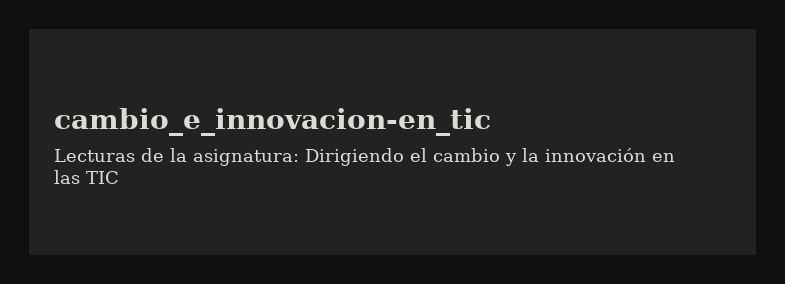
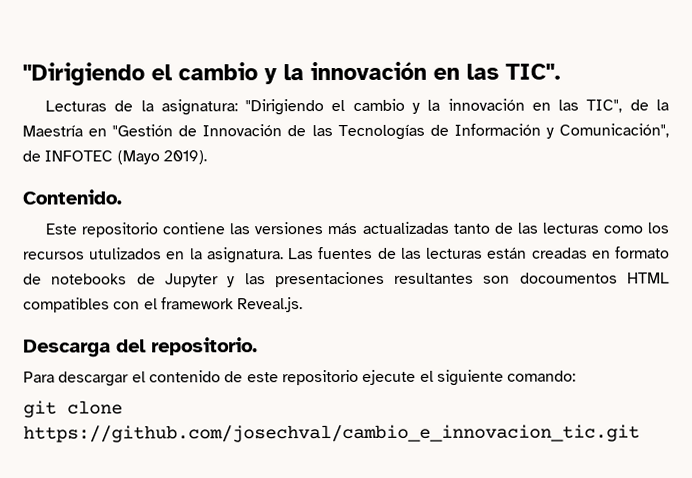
[54,108,491,136] [54,148,675,166] [54,170,119,184] cambio_e_innovacion-en_tic // Lecturas de la asignatura: Dirigiendo el cambio y la innovación en las TIC -> [22,61,561,86] [45,98,669,116] [22,123,669,141] [22,150,207,165] [22,189,122,205] [45,221,669,238] [23,246,670,264] [23,271,670,288] [23,297,304,313] [23,337,258,358] [23,369,577,387] [23,400,123,418] [23,424,640,443] "Dirigiendo el cambio y la innovación en las TIC". // Lecturas de la asignatura: "Dirigiendo el cambio y la innovación en las TIC", de la Maestría en "Gestión de Innovación de las Tecnologías de Información y Comunicación", de INFOTEC (Mayo 2019). // Contenido. // Este repositorio contiene las versiones más actualizadas tanto de las lecturas como los recursos utulizados en la asignatura. Las fuentes de las lecturas están creadas en formato de notebooks de Jupyter y las presentaciones resultantes son docoumentos HTML compatibles con el framework Reveal.js. // Descarga del repositorio. // Para descargar el contenido de este repositorio ejecute el siguiente comando: // git clone https://github.com/josechval/cambio_e_innovacion_tic.git

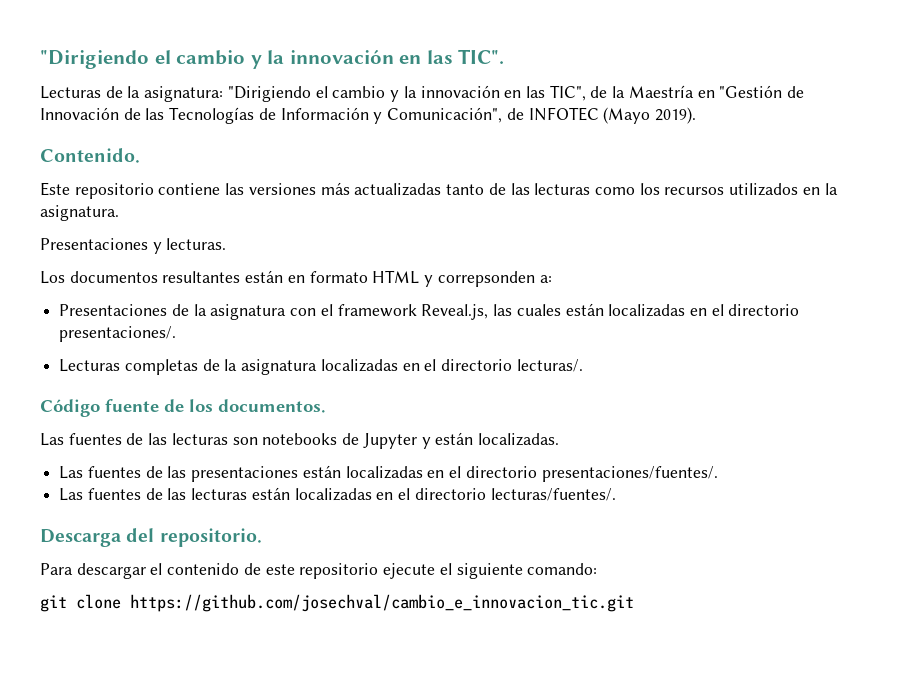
[89,247,163,260] utulizados -> [729,183,799,196] utilizados
(284, 255) none -> [40,238,227,254] [40,270,552,287] [59,303,800,320] [59,326,177,342] [59,359,583,375] [40,399,326,417] [40,432,559,449] [59,465,718,482] // Presentaciones y lecturas. // Los documentos resultantes están en formato HTML y correpsonden a: // Presentaciones de la asignatura con el framework Reveal.js, las cuales están localizadas en el directorio presentaciones/. // Lecturas completas de la asignatura localizadas en el directorio lecturas/. // Código fuente de los documentos. // Las fuentes de las lecturas son notebooks de Jupyter y están localizadas. // Las fuentes de las presentaciones están localizadas en el directorio presentaciones/fuentes/. //
[531,246,670,259] [23,271,670,288] [23,297,304,313] creadas en formato de notebooks de Jupyter y las presentaciones resultantes son docoumentos HTML compatibles con el framework Reveal.js. -> [294,488,616,501] localizadas en el directorio lecturas/fuentes/.

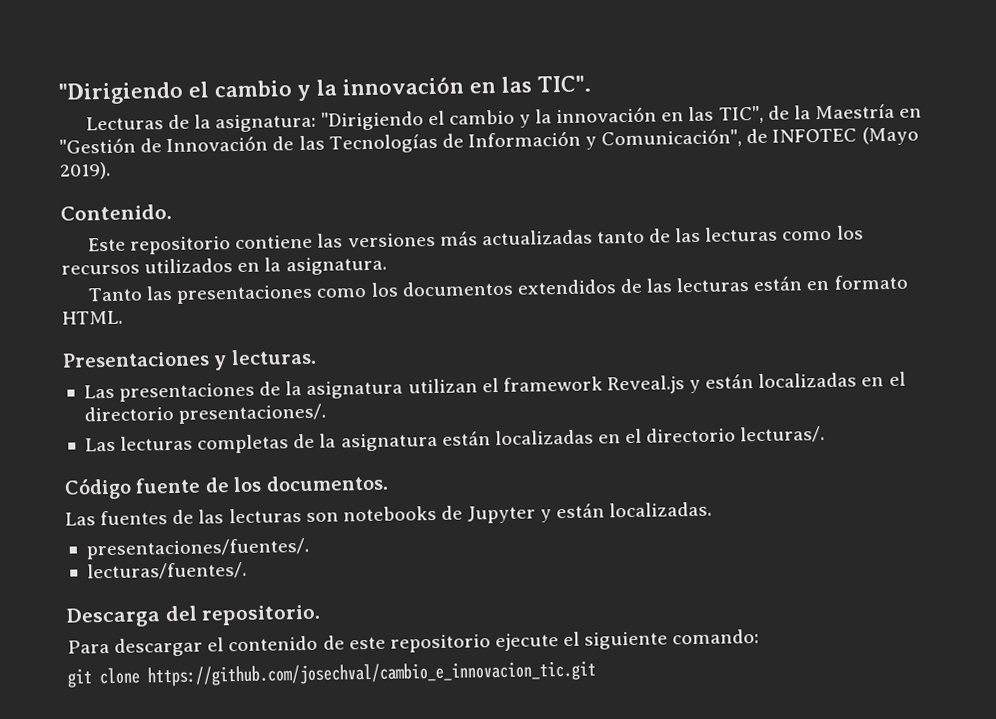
[40,238,227,254] [40,270,552,287] [59,304,317,320] Presentaciones y lecturas. // Los documentos resultantes están en formato HTML y correpsonden a: // Presentaciones de la asignatura con -> [88,274,908,304] [62,310,123,325] [62,348,317,371] [83,378,478,402] Tanto las presentaciones como los documentos extendidos de las lecturas están en formato HTML. // Presentaciones y lecturas. // Las presentaciones de la asignatura utilizan
[421,304,561,320] Reveal.js, las cuales -> [606,375,702,395] Reveal.js y
[59,359,121,372] Lecturas -> [84,435,194,452] Las lecturas
(318, 367) none -> [441,431,491,446] están
[59,465,718,482] [59,487,486,501] Las fuentes de las presentaciones están localizadas en el directorio presentaciones/fuentes/. // Las fuentes de las lecturas están localizadas en el directorio -> [85,537,309,560] presentaciones/fuentes/. //

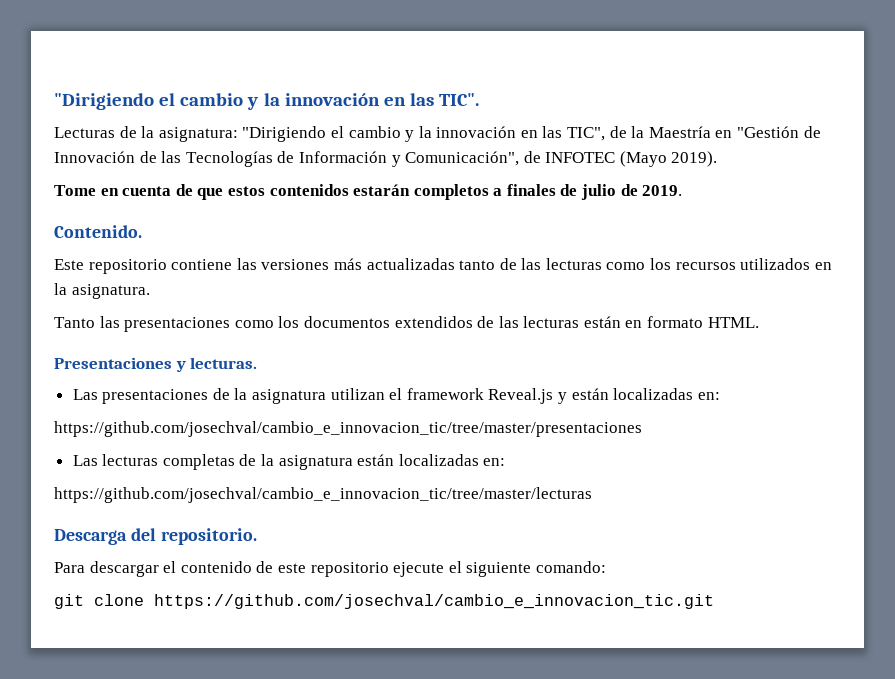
(111, 170) none -> [54,184,683,200] // Tome en cuenta de que estos contenidos estarán completos a finales de julio de 2019.
[861,371,906,387] [83,403,327,424] en el directorio presentaciones/. -> [697,392,720,400] [54,421,642,437] en: // https://github.com/josechval/cambio_e_innovacion_tic/tree/master/presentaciones
[597,425,826,444] [64,474,388,500] [65,501,713,526] [85,537,309,560] [86,561,247,581] en el directorio lecturas/. // Código fuente de los documentos. // Las fuentes de las lecturas son notebooks de Jupyter y están localizadas. // presentaciones/fuentes/. // lecturas/fuentes/. -> [483,458,506,466] [54,487,592,503] en: // https://github.com/josechval/cambio_e_innovacion_tic/tree/master/lecturas

